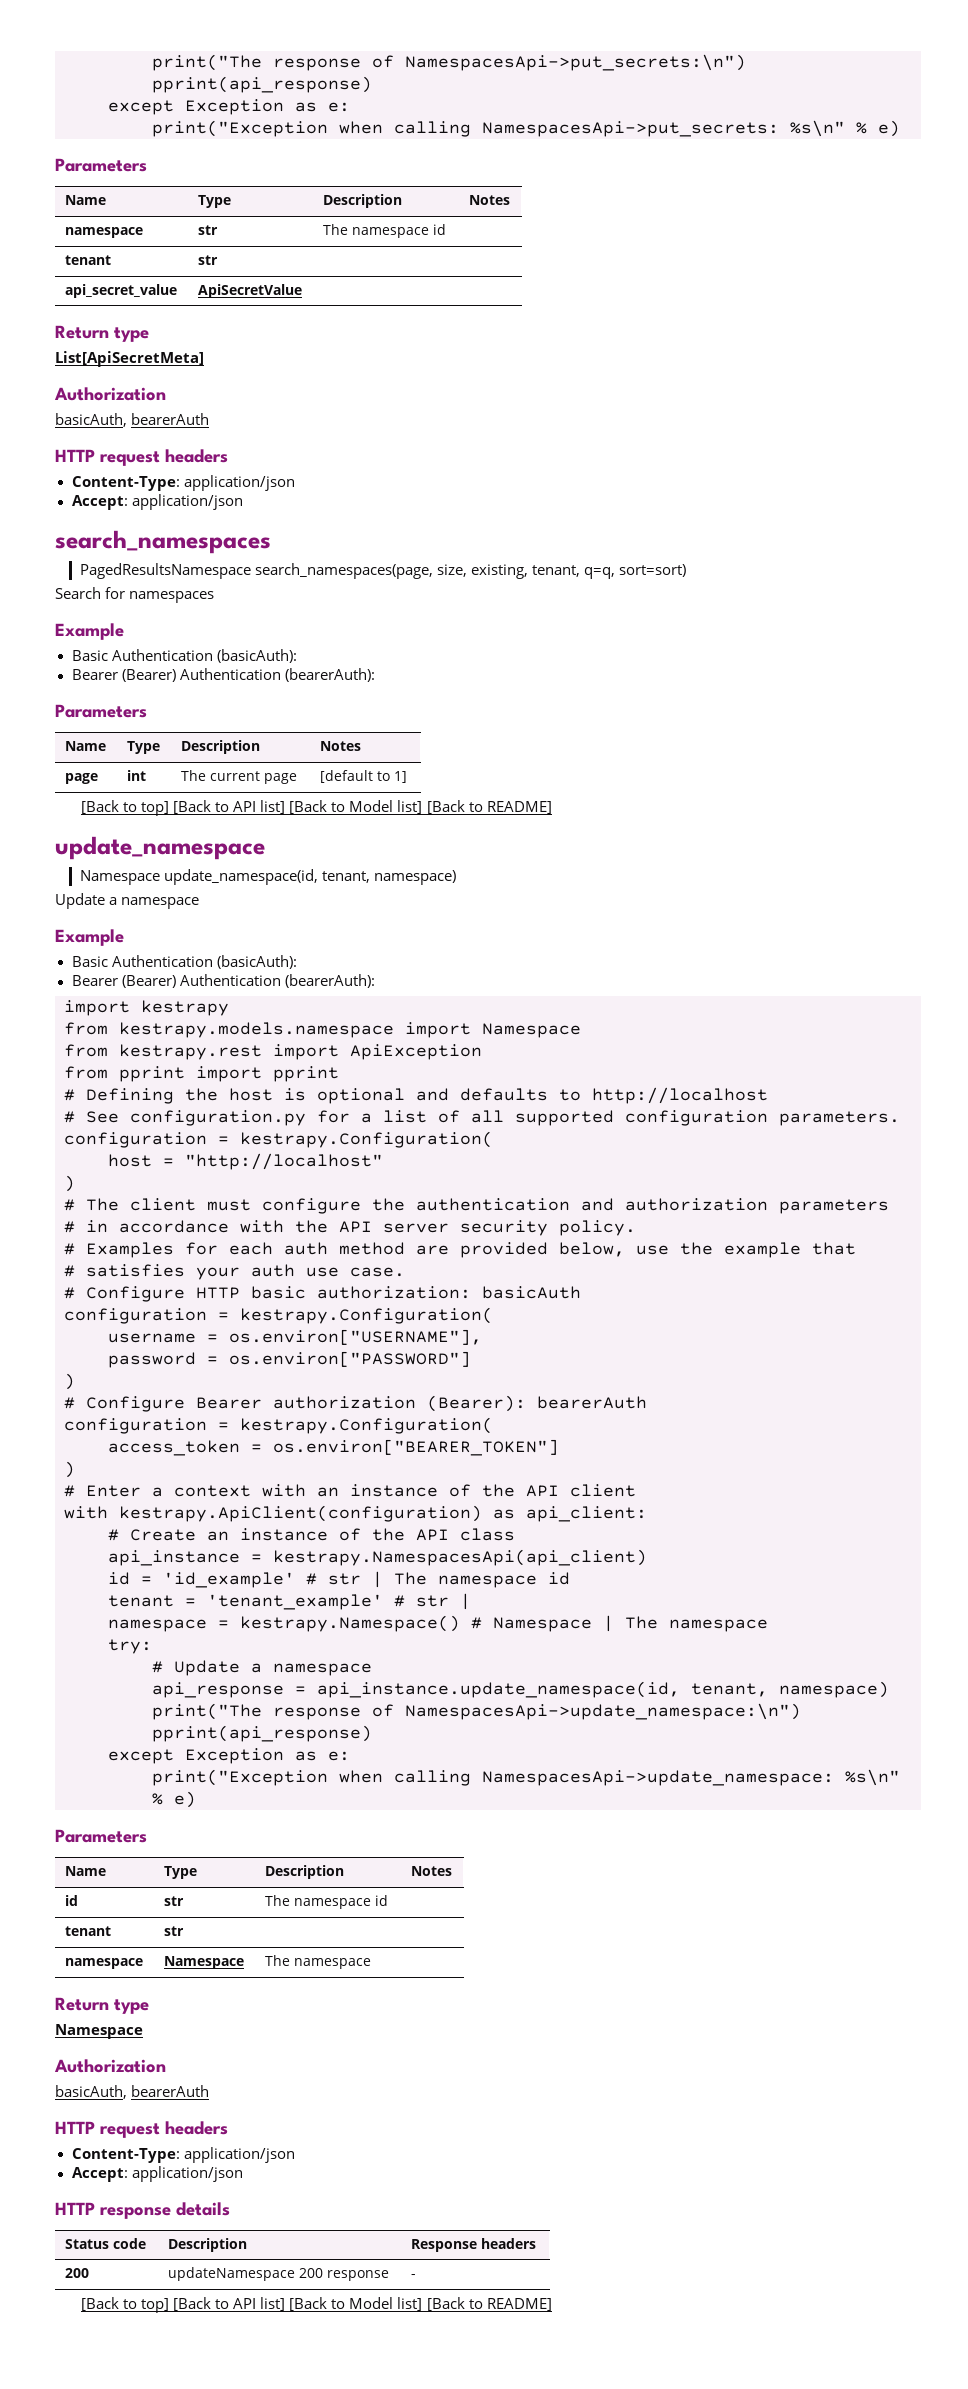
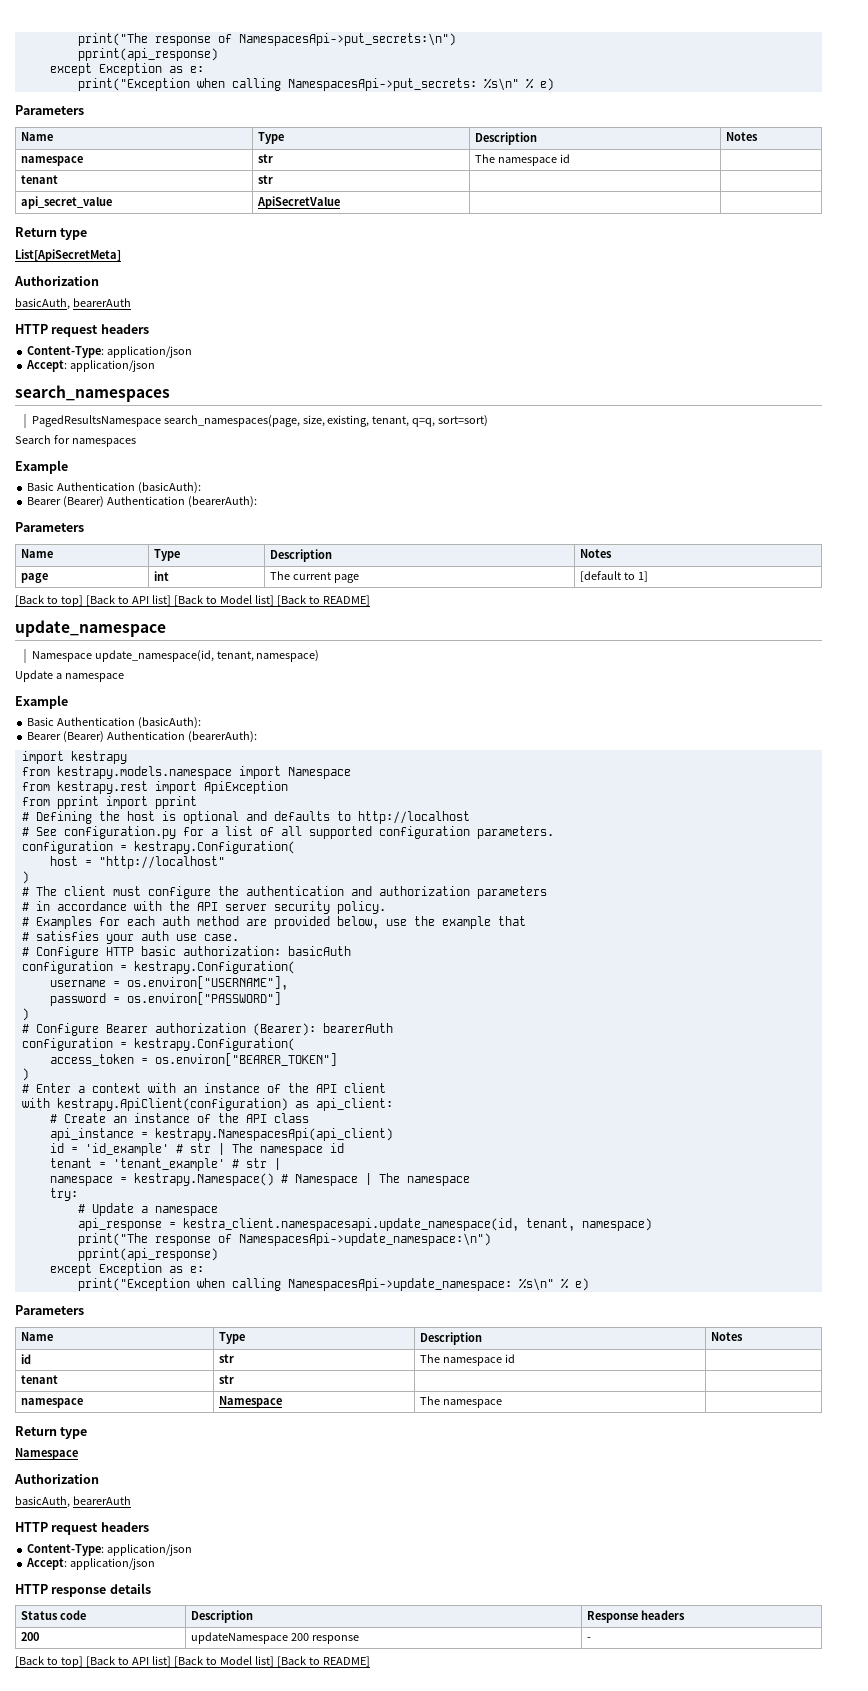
[317,1681,680,1698] api_instance.update_namespace(id, -> [182,1218,519,1231] kestra_client.namespacesapi.update_namespace(id,

